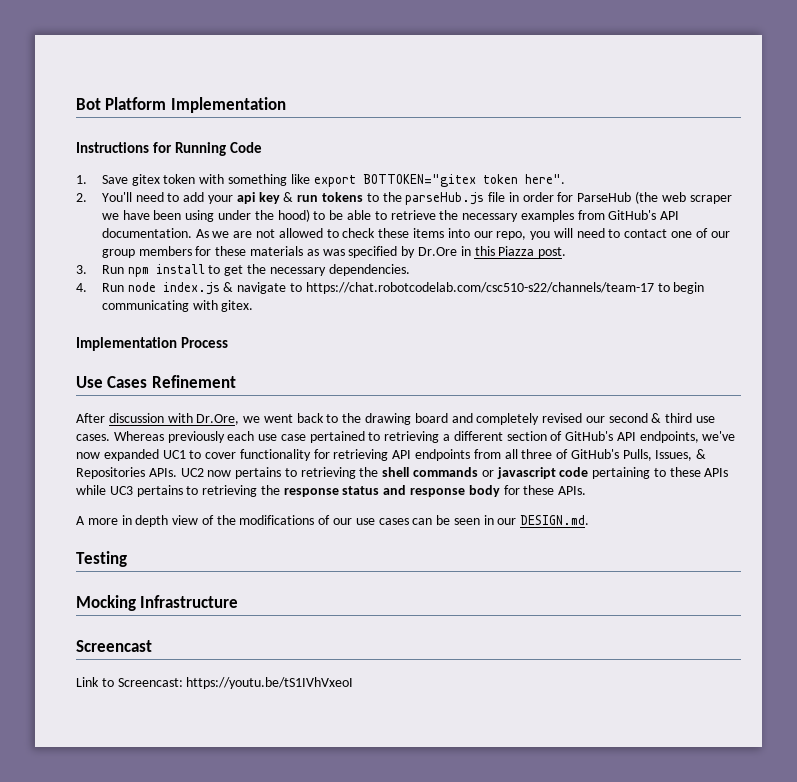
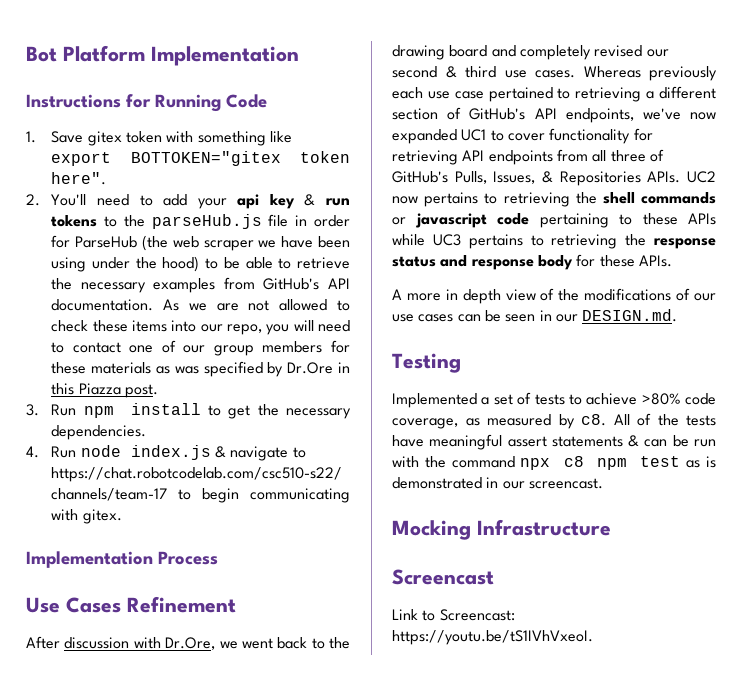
(127, 559) none -> [392,392,716,408] [392,413,716,429] [392,434,716,450] [392,456,716,470] [392,477,603,489] // Implemented a set of tests to achieve >80% code coverage, as measured by c8. All of the tests have meaningful assert statements & can be run with the command npx c8 npm test as is demonstrated in our screencast.
[186,677,354,689] https://youtu.be/tS1IVhVxeoI -> [392,630,593,645] https://youtu.be/tS1IVhVxeoI.

